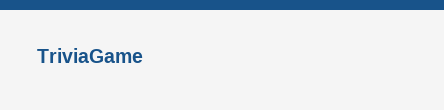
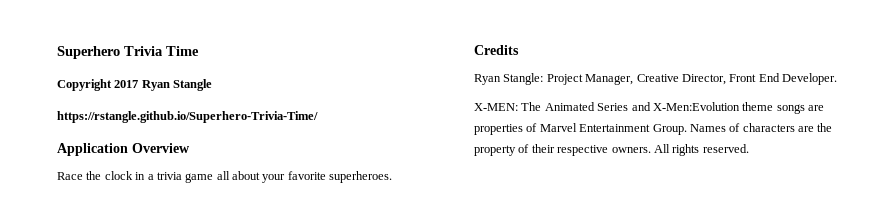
[37,48,143,63] TriviaGame -> [57,46,199,59] [57,79,213,91] [57,111,318,123] [57,143,190,156] [57,171,393,183] [474,45,519,55] [474,73,837,85] [474,102,824,114] [474,123,833,135] [474,144,749,156] Superhero Trivia Time // Copyright 2017 Ryan Stangle // https://rstangle.github.io/Superhero-Trivia-Time/ // Application Overview // Race the clock in a trivia game all about your favorite superheroes. // Credits // Ryan Stangle: Project Manager, Creative Director, Front End Developer. // X-MEN: The Animated Series and X-Men:Evolution theme songs are properties of Marvel Entertainment Group. Names of characters are the property of their respective owners. All rights reserved.

